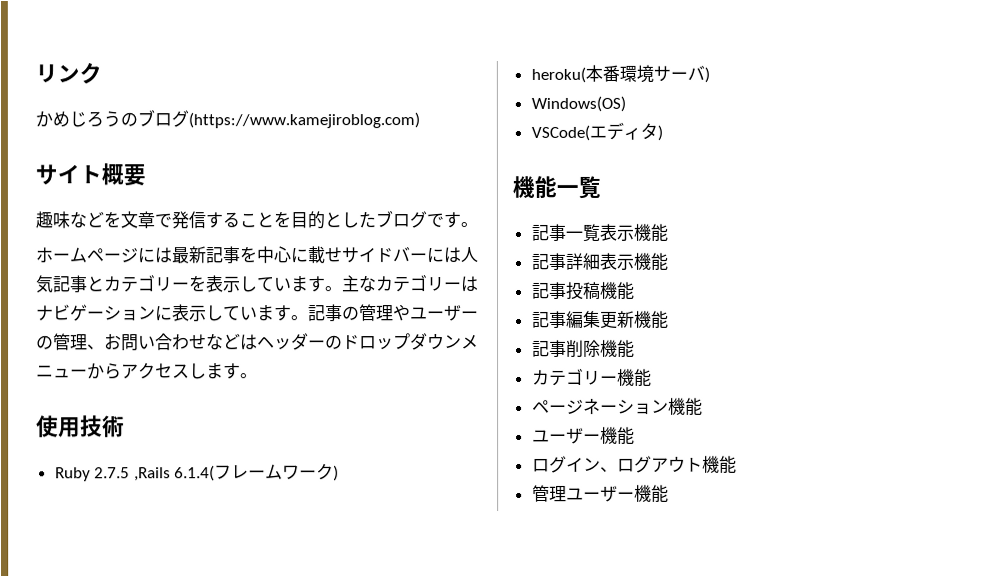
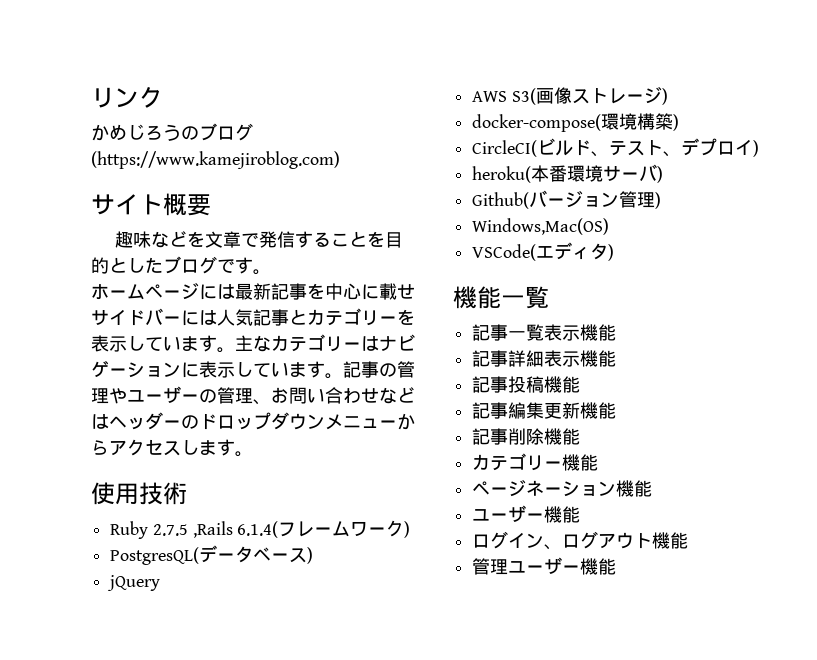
(340, 473) none -> [110,545,314,565] [107,575,161,591] [472,87,668,105] [472,113,680,132] [472,138,760,157] // PostgresQL(データベース) // jQuery // AWS S3(画像ストレージ) // docker-compose(環境構築) // CircleCI(ビルド、テスト、デプロイ)
[530,95,626,112] Windows(OS) -> [472,190,662,209] [472,218,610,235] Github(バージョン管理) // Windows,Mac(OS)

